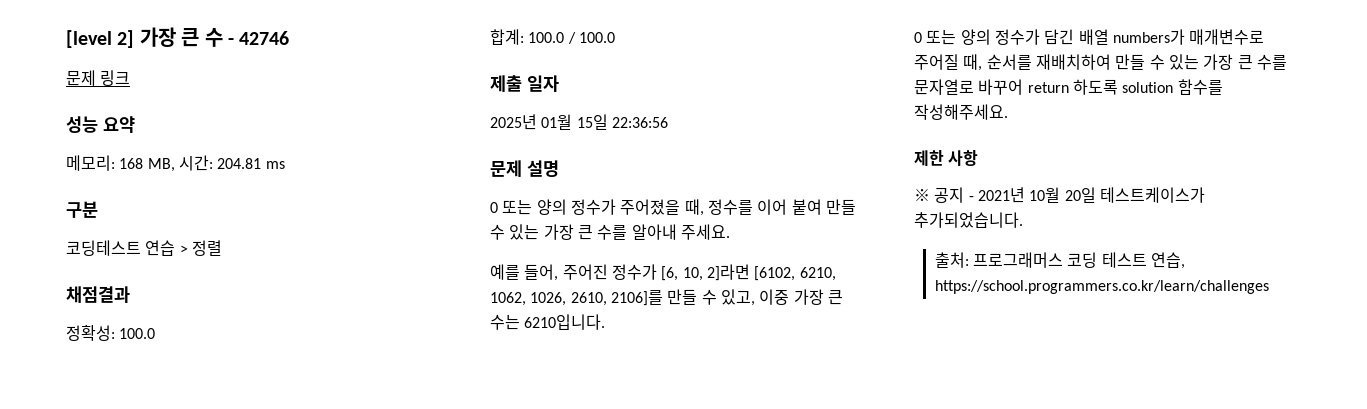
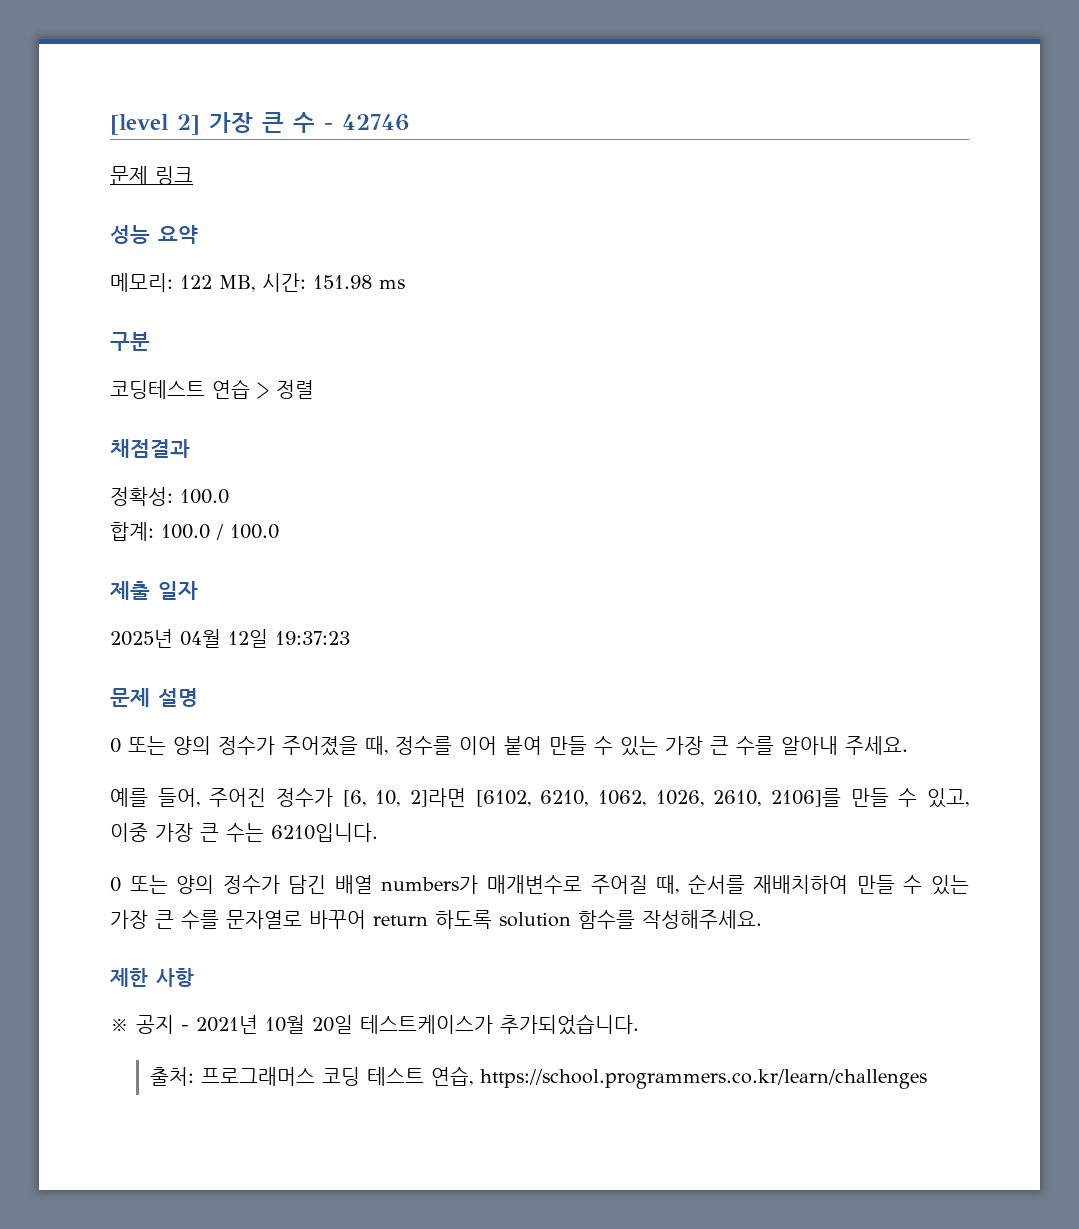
[119,158,144,169] 168 -> [180,275,212,289] 122
[217,158,262,169] 204.81 -> [313,275,372,289] 151.98
[541,114,668,130] 01월 15일 22:36:56 -> [180,629,350,648] 04월 12일 19:37:23

